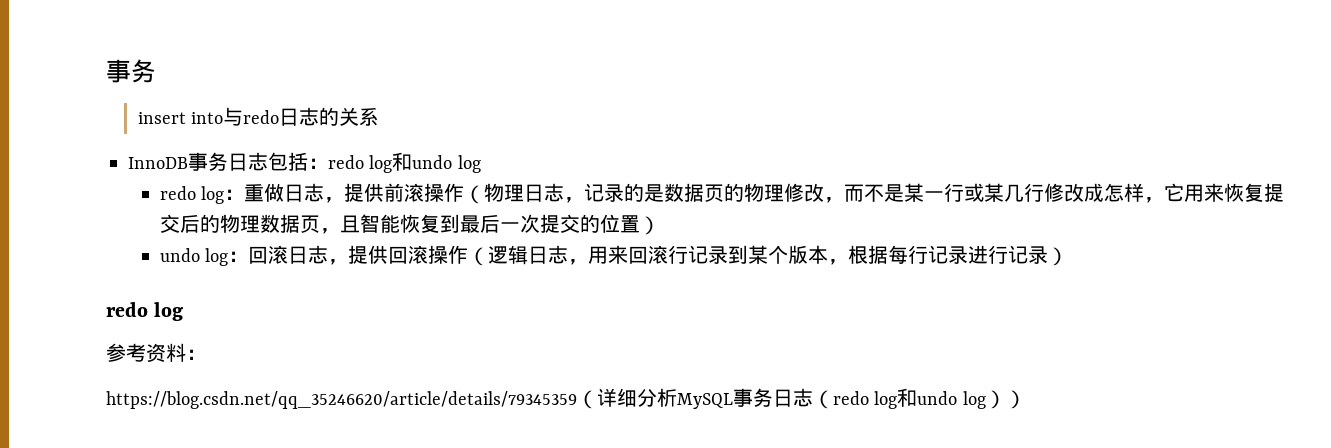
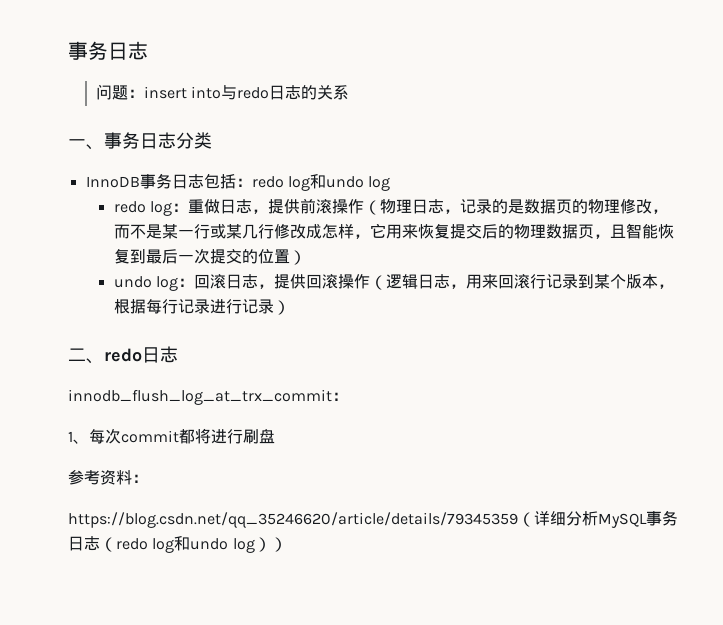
[106,59,156,83] 事务 // -> [68,41,148,60] [95,84,144,100] 事务日志 // 问题：
(380, 116) none -> [68,132,212,150] // 一、事务日志分类
[106,302,184,321] redo log -> [68,346,178,364] [68,389,348,405] [68,428,275,444] 二、redo日志 // innodb_flush_log_at_trx_commit： // 1、每次commit都将进行刷盘

